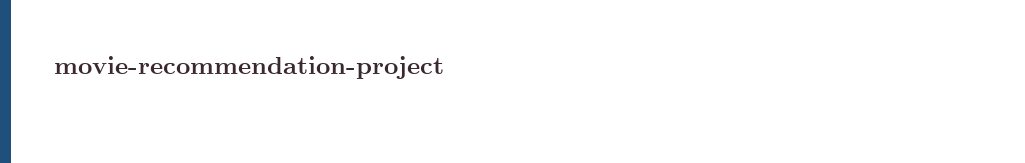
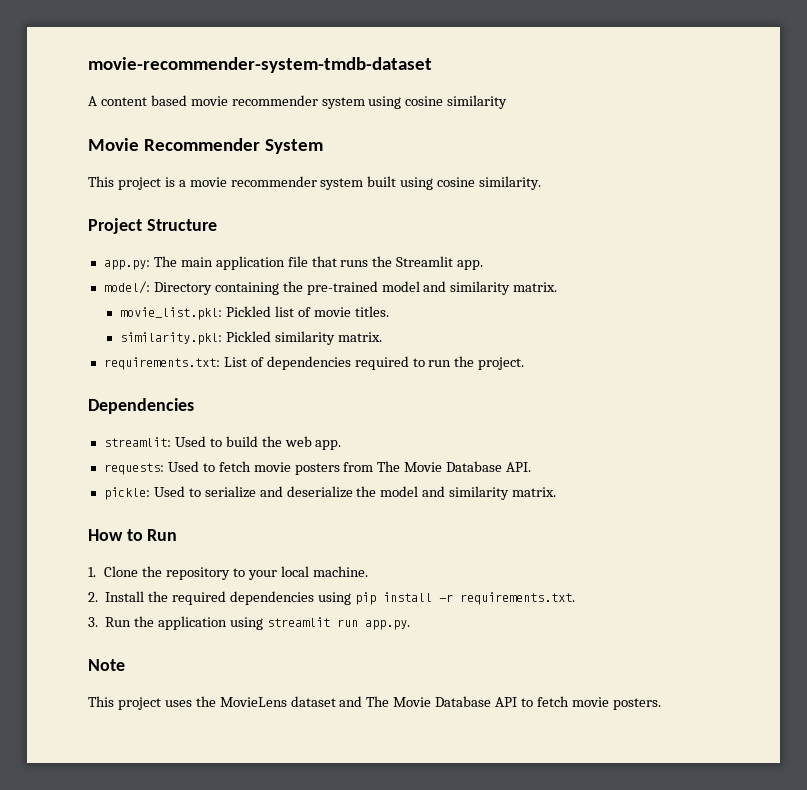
[54,56,444,79] movie-recommendation-project -> [88,57,432,73] [88,95,508,109] [88,138,324,154] [88,176,542,190] [88,218,217,234] [103,256,484,270] [103,281,558,295] [120,306,389,320] [120,331,383,345] [103,356,525,370] [88,398,194,414] [103,436,342,450] [103,461,532,475] [103,486,557,500] [88,529,178,541] [88,566,368,580] [88,591,575,605] [88,616,410,630] [88,659,125,671] [88,696,661,710] movie-recommender-system-tmdb-dataset // A content based movie recommender system using cosine similarity // Movie Recommender System // This project is a movie recommender system built using cosine similarity. // Project Structure // app.py: The main application file that runs the Streamlit app. // model/: Directory containing the pre-trained model and similarity matrix. // movie_list.pkl: Pickled list of movie titles. // similarity.pkl: Pickled similarity matrix. // requirements.txt: List of dependencies required to run the project. // Dependencies // streamlit: Used to build the web app. // requests: Used to fetch movie posters from The Movie Database API. // pickle: Used to serialize and deserialize the model and similarity matrix. // How to Run // 1. Clone the repository to your local machine. // 2. Install the required dependencies using pip install -r requirements.txt. // 3. Run the application using streamlit run app.py. // Note // This project uses the MovieLens dataset and The Movie Database API to fetch movie posters.

